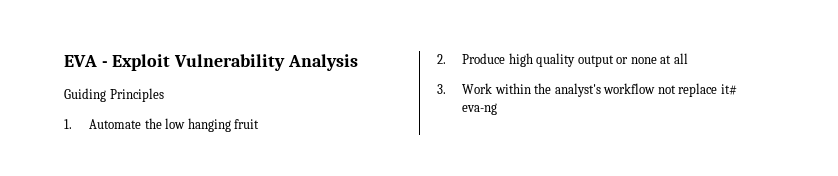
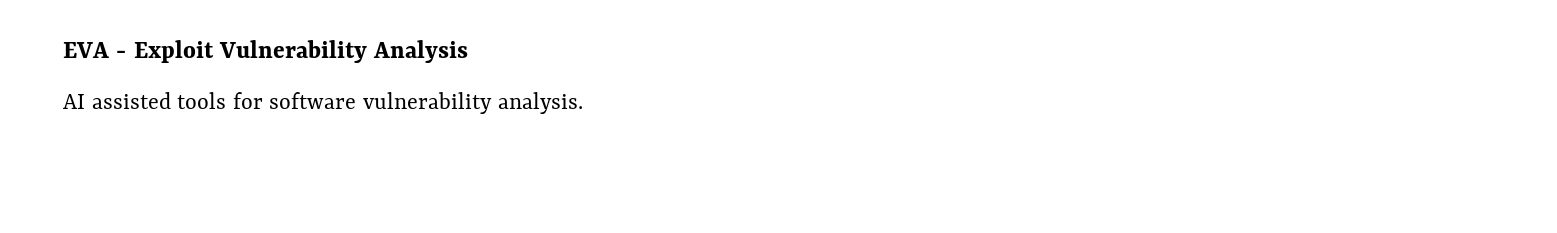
[64,88,164,102] [64,118,260,132] [437,53,688,67] [437,83,737,97] [462,103,498,115] Guiding Principles // 1. Automate the low hanging fruit // 2. Produce high quality output or none at all // 3. Work within the analyst's workflow not replace it# eva-ng -> [63,92,583,114] AI assisted tools for software vulnerability analysis.

